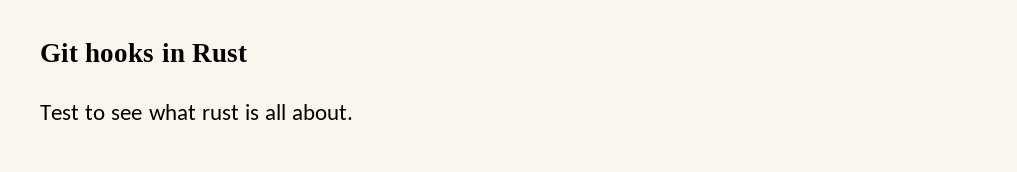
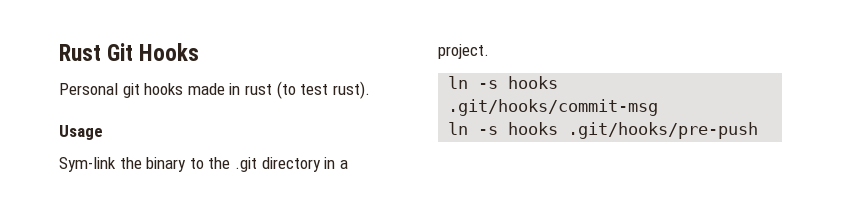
[40,43,247,62] [40,104,354,120] Git hooks in Rust // Test to see what rust is all about. -> [59,43,200,61] [59,81,370,99] [59,125,103,140] [59,157,348,172] [438,44,489,59] [448,76,559,89] [448,99,659,116] [448,122,759,139] Rust Git Hooks // Personal git hooks made in rust (to test rust). // Usage // Sym-link the binary to the .git directory in a project. // ln -s hooks .git/hooks/commit-msg // ln -s hooks .git/hooks/pre-push

